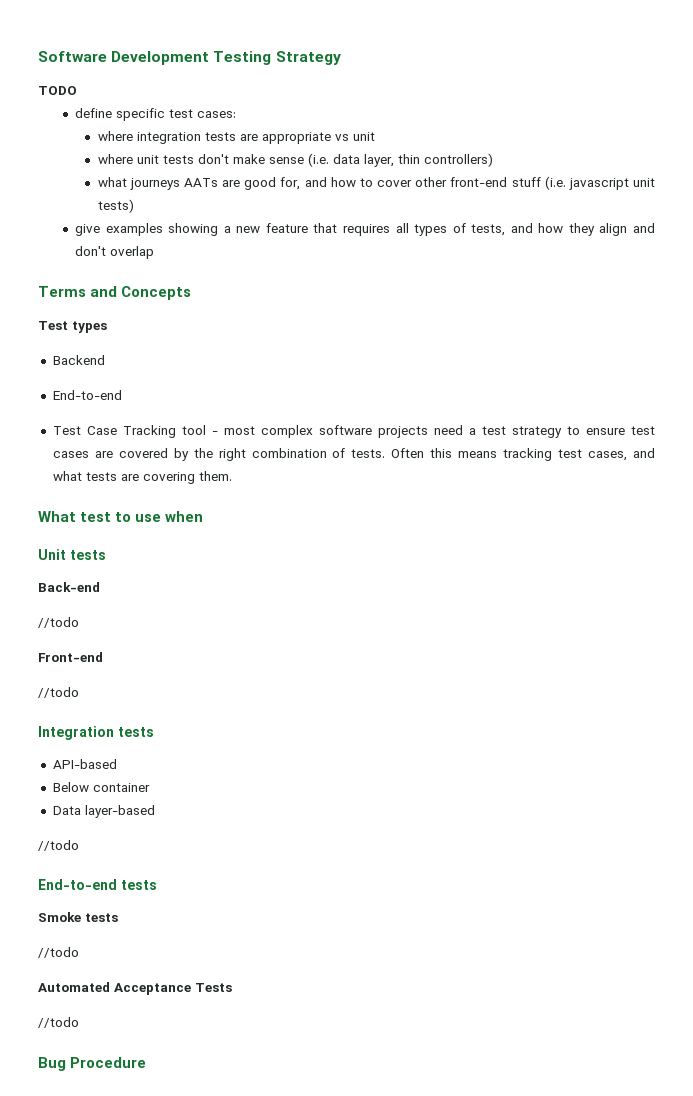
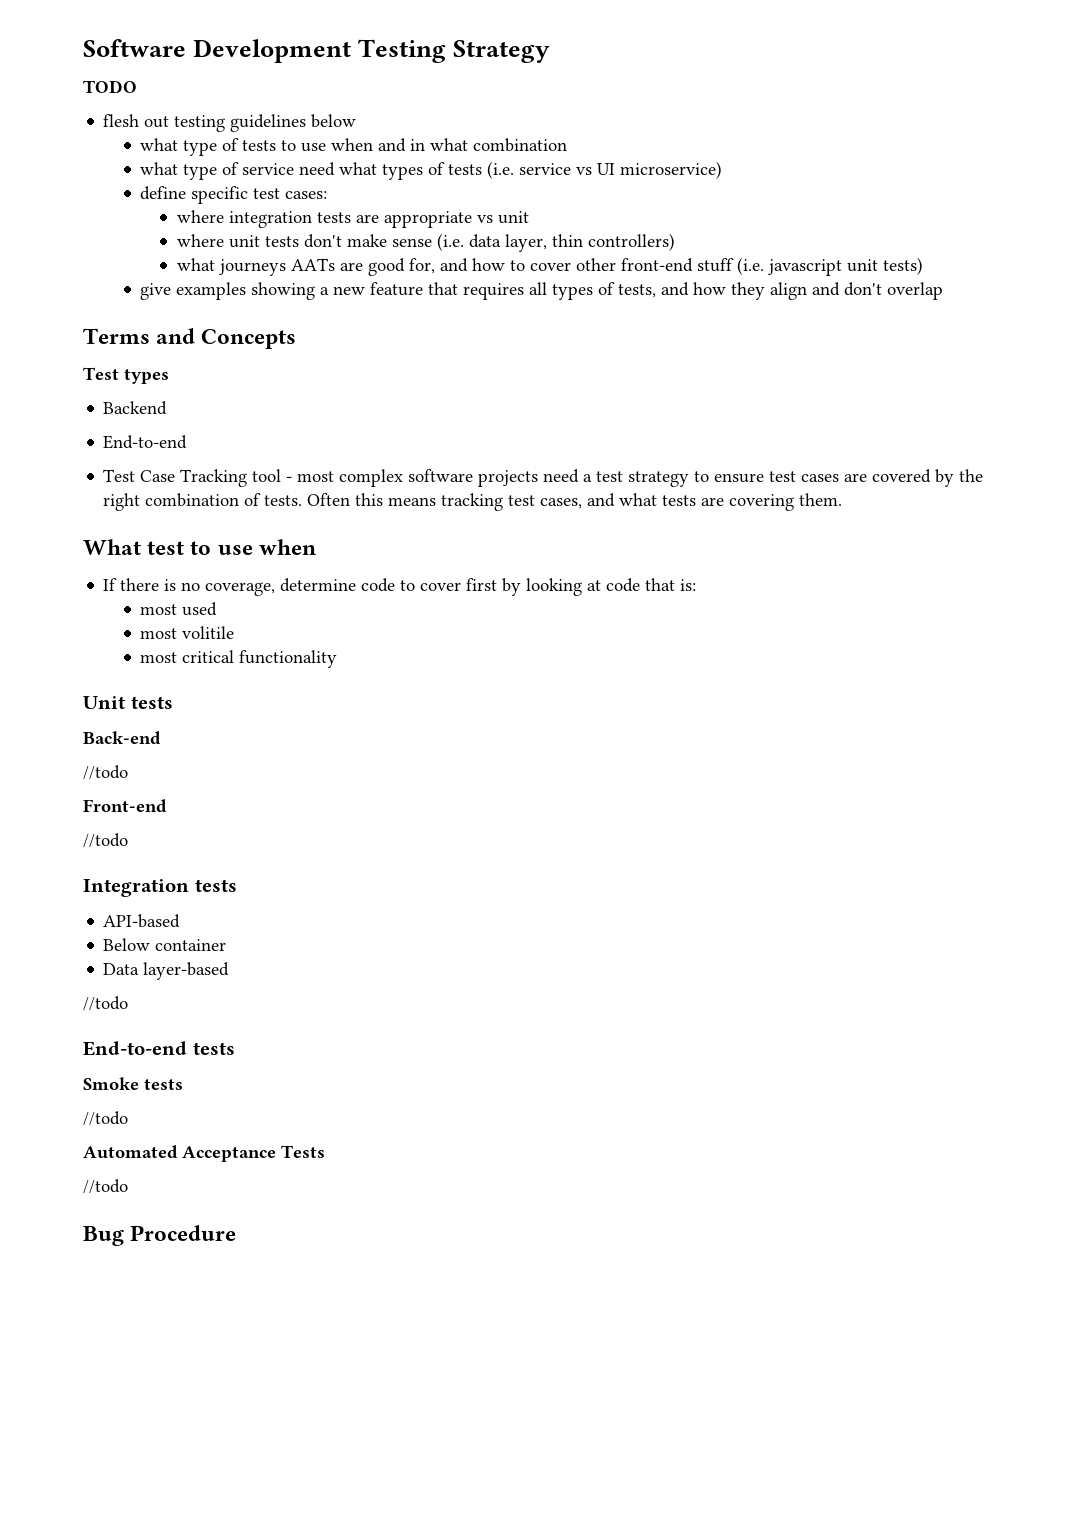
(77, 90) none -> [103,114,357,132] [140,138,568,156] [140,161,723,180] // flesh out testing guidelines below // what type of tests to use when and in what combination // what type of service need what types of tests (i.e. service vs UI microservice)
(204, 516) none -> [103,578,697,596] [140,602,218,616] [140,626,235,639] [140,650,338,668] // If there is no coverage, determine code to cover first by looking at code that is: // most used // most volitile // most critical functionality

